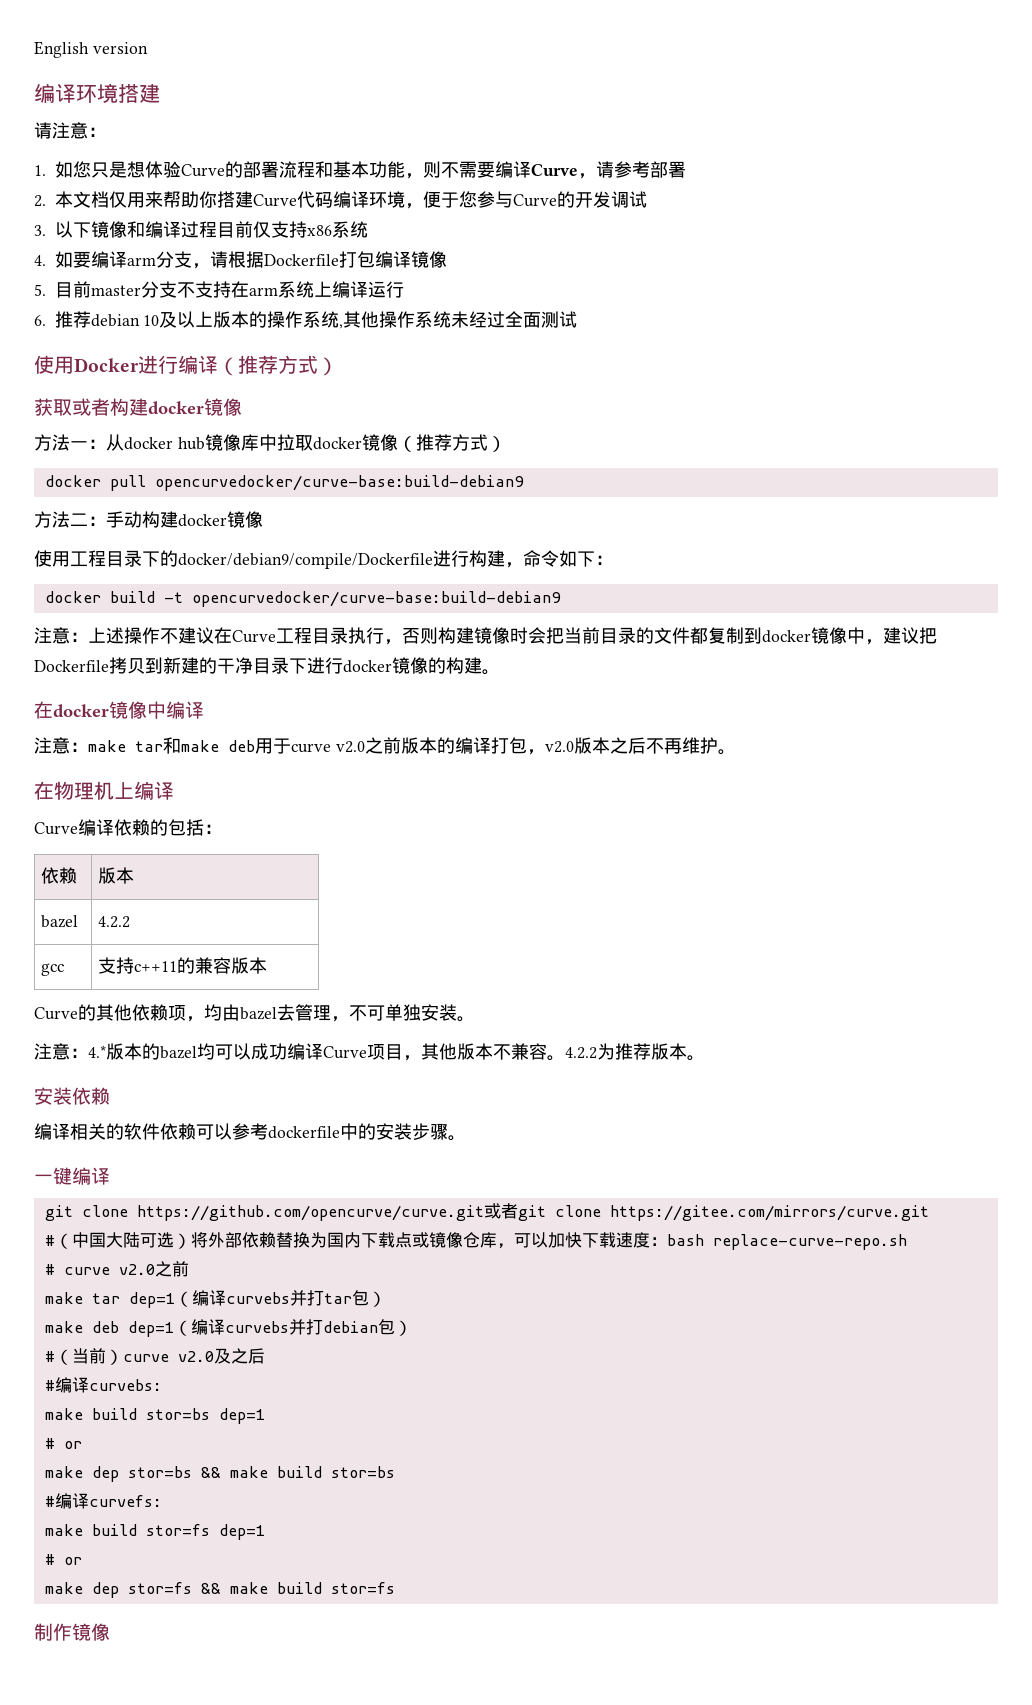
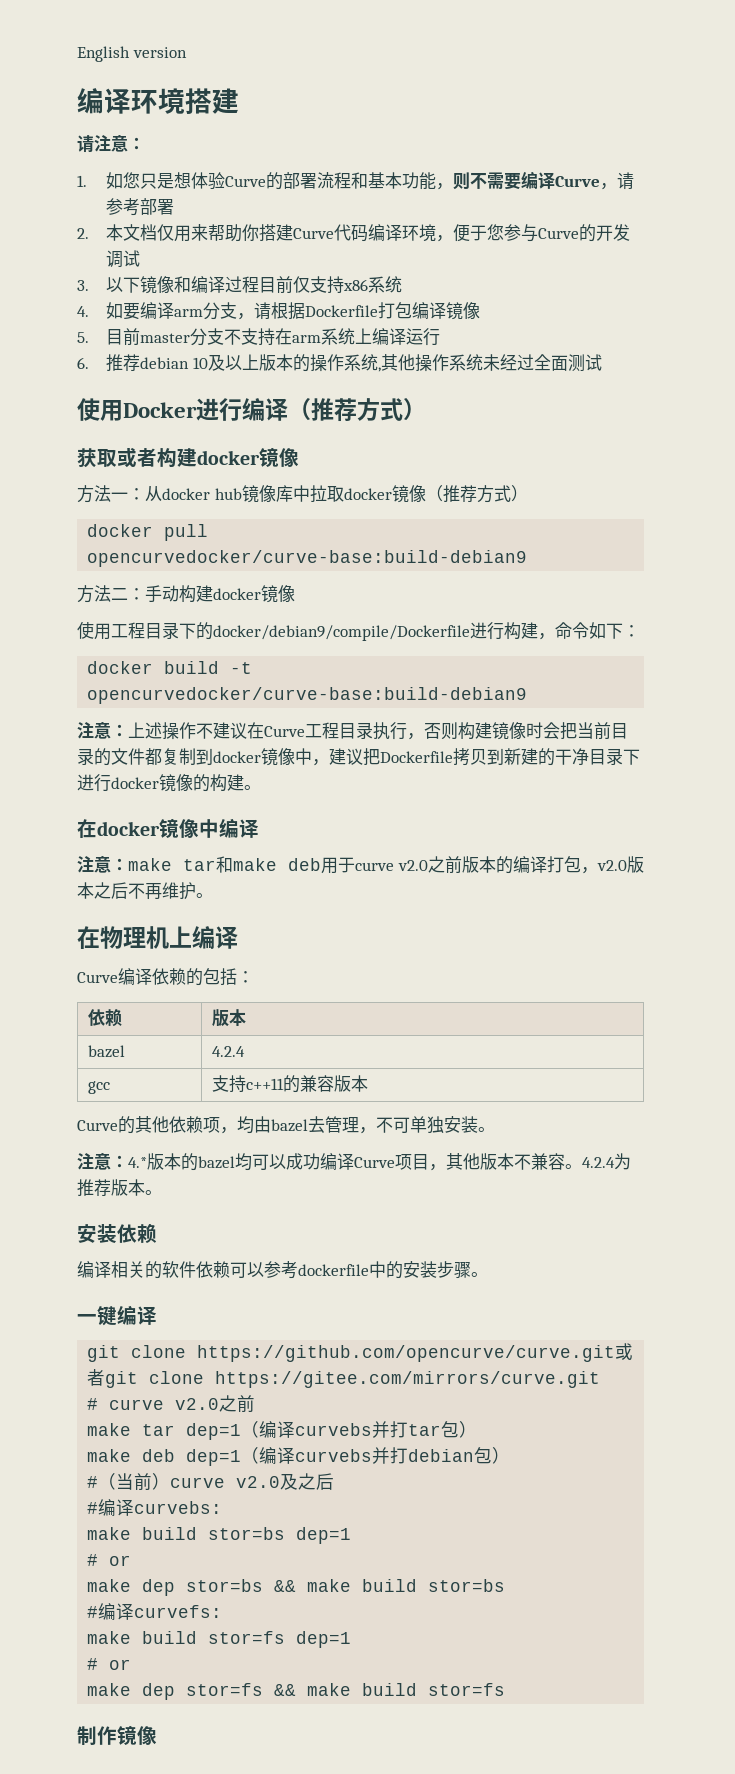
[98,916,131,928] 4.2.2 -> [211,1046,245,1057] 4.2.4
[565,1047,597,1059] 4.2.2 -> [582,1157,615,1168] 4.2.4
[44,1232,907,1250] // #（中国大陆可选）将外部依赖替换为国内下载点或镜像仓库，可以加快下载速度：bash replace-curve-repo.sh -> (601, 1379) none

